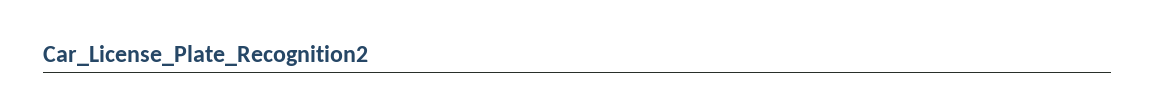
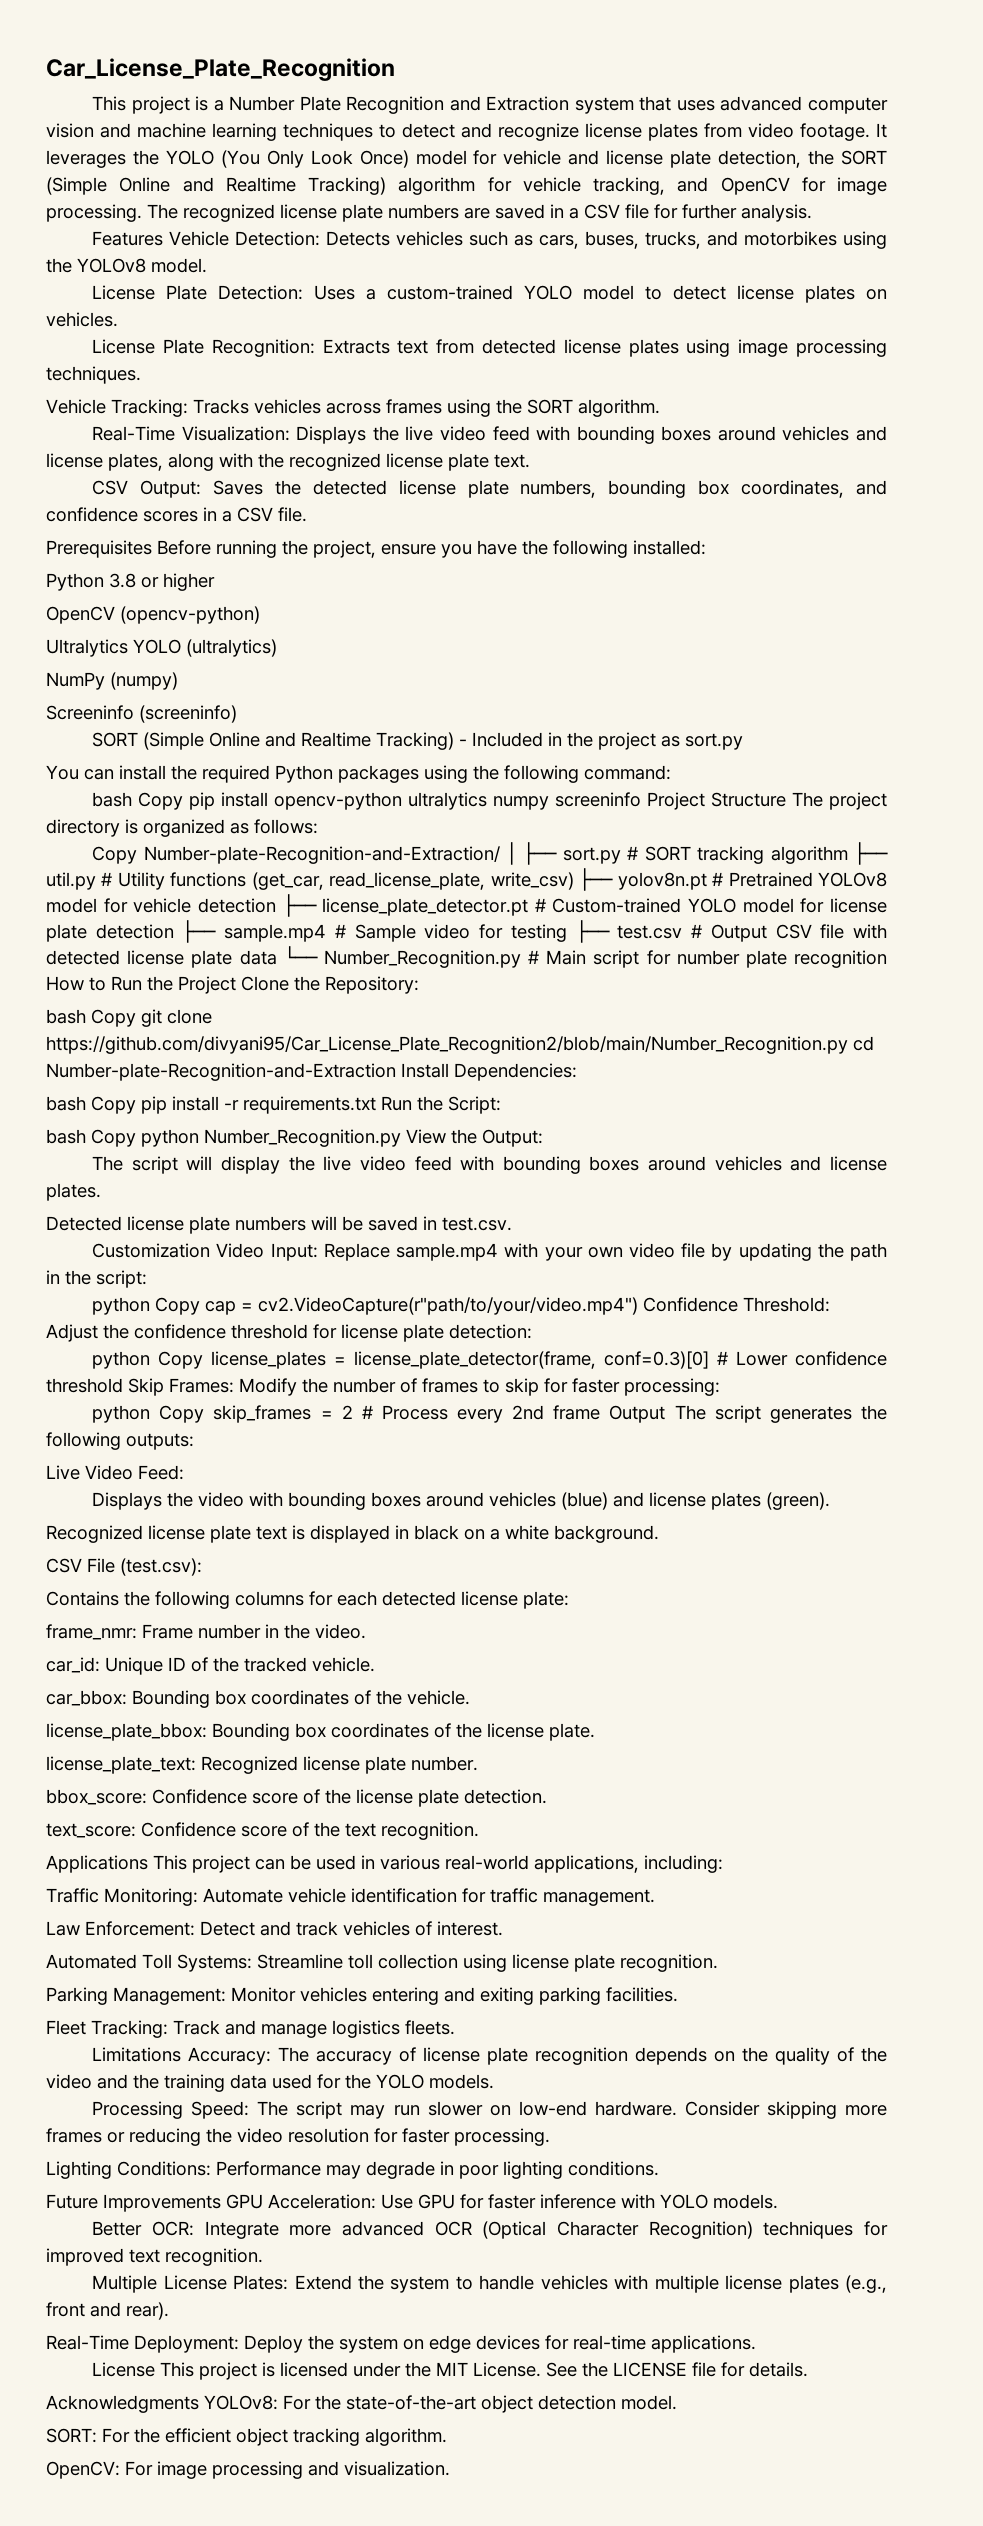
[43,45,368,66] Car_License_Plate_Recognition2 -> [46,58,395,81] [92,96,888,114] [46,123,887,141] [46,150,887,168] [46,177,887,195] [46,204,812,222] [92,231,887,249] [46,258,207,273] [92,285,887,303] [46,312,118,327] [92,339,887,357] [46,366,141,384] [46,399,660,417] [92,426,888,444] [46,453,530,471] [92,480,887,498] [46,507,307,522] [46,540,706,558] [46,573,215,591] [46,606,260,624] [46,639,277,657] [46,672,178,690] [46,705,237,723] [92,732,744,750] [46,765,671,783] [92,792,887,810] [46,819,318,837] [92,842,888,865] [46,868,888,891] [46,894,887,917] [46,920,888,943] [46,946,887,968] [46,976,419,994] [46,1009,212,1027] [46,1036,874,1054] [46,1063,577,1081] [46,1096,501,1114] [46,1129,543,1147] [92,1156,887,1174] [46,1183,101,1201] [46,1216,512,1234] [92,1243,888,1261] [46,1270,147,1288] [92,1297,831,1315] [46,1324,532,1342] [92,1351,887,1369] [46,1378,720,1396] [92,1405,887,1423] [46,1432,194,1450] [46,1465,184,1480] [92,1492,831,1510] [46,1525,659,1543] [46,1558,202,1576] [46,1591,569,1609] [46,1624,366,1640] [46,1657,375,1675] [46,1690,470,1708] [46,1723,595,1741] [46,1756,478,1774] [46,1789,547,1807] [46,1822,479,1840] [46,1855,723,1873] [46,1888,655,1906] [46,1921,503,1936] [46,1954,718,1972] [46,1987,678,2005] [46,2020,455,2038] [92,2047,887,2065] [46,2074,494,2092] [92,2101,888,2119] [46,2128,550,2146] [46,2161,659,2179] [46,2194,778,2212] [92,2221,888,2239] [46,2248,263,2266] [92,2275,887,2293] [46,2302,169,2320] [46,2335,756,2353] [92,2362,809,2380] [46,2395,677,2413] [46,2428,447,2446] [46,2461,450,2479] Car_License_Plate_Recognition // This project is a Number Plate Recognition and Extraction system that uses advanced computer vision and machine learning techniques to detect and recognize license plates from video footage. It leverages the YOLO (You Only Look Once) model for vehicle and license plate detection, the SORT (Simple Online and Realtime Tracking) algorithm for vehicle tracking, and OpenCV for image processing. The recognized license plate numbers are saved in a CSV file for further analysis. // Features Vehicle Detection: Detects vehicles such as cars, buses, trucks, and motorbikes using the YOLOv8 model. // License Plate Detection: Uses a custom-trained YOLO model to detect license plates on vehicles. // License Plate Recognition: Extracts text from detected license plates using image processing techniques. // Vehicle Tracking: Tracks vehicles across frames using the SORT algorithm. // Real-Time Visualization: Displays the live video feed with bounding boxes around vehicles and license plates, along with the recognized license plate text. // CSV Output: Saves the detected license plate numbers, bounding box coordinates, and confidence scores in a CSV file. // Prerequisites Before running the project, ensure you have the following installed: // Python 3.8 or higher // OpenCV (opencv-python) // Ultralytics YOLO (ultralytics) // NumPy (numpy) // Screeninfo (screeninfo) // SORT (Simple Online and Realtime Tracking) - Included in the project as sort.py // You can install the required Python packages using the following command: // bash Copy pip install opencv-python ultralytics numpy screeninfo Project Structure The project directory is organized as follows: // Copy Number-plate-Recognition-and-Extraction/ │ ├── sort.py # SORT tracking algorithm ├── util.py # Utility functions (get_car, read_license_plate, write_csv) ├── yolov8n.pt # Pretrained YOLOv8 model for vehicle detection ├── license_plate_detector.pt # Custom-trained YOLO model for license plate detection ├── sample.mp4 # Sample video for testing ├── test.csv # Output CSV file with detected license plate data └── Number_Recognition.py # Main script for number plate recognition How to Run the Project Clone the Repository: // bash Copy git clone https://github.com/divyani95/Car_License_Plate_Recognition2/blob/main/Number_Recognition.py cd Number-plate-Recognition-and-Extraction Install Dependencies: // bash Copy pip install -r requirements.txt Run the Script: // bash Copy python Number_Recognition.py View the Output: // The script will display the live video feed with bounding boxes around vehicles and license plates. // Detected license plate numbers will be saved in test.csv. // Customization Video Input: Replace sample.mp4 with your own video file by updating the path in the script: // python Copy cap = cv2.VideoCapture(r"path/to/your/video.mp4") Confidence Threshold: Adjust the confidence threshold for license plate detection: // python Copy license_plates = license_plate_detector(frame, conf=0.3)[0] # Lower confidence threshold Skip Frames: Modify the number of frames to skip for faster processing: // python Copy skip_frames = 2 # Process every 2nd frame Output The script generates the following outputs: // Live Video Feed: // Displays the video with bounding boxes around vehicles (blue) and license plates (green). // Recognized license plate text is displayed in black on a white background. // CSV File (test.csv): // Contains the following columns for each detected license plate: // frame_nmr: Frame number in the video. // car_id: Unique ID of the tracked vehicle. // car_bbox: Bounding box coordinates of the vehicle. // license_plate_bbox: Bounding box coordinates of the license plate. // license_plate_text: Recognized license plate number. // bbox_score: Confidence score of the license plate detection. // text_score: Confidence score of the text recognition. // Applications This project can be used in various real-world applications, including: // Traffic Monitoring: Automate vehicle identification for traffic management. // Law Enforcement: Detect and track vehicles of interest. // Automated Toll Systems: Streamline toll collection using license plate recognition. // Parking Management: Monitor vehicles entering and exiting parking facilities. // Fleet Tracking: Track and manage logistics fleets. // Limitations Accuracy: The accuracy of license plate recognition depends on the quality of the video and the training data used for the YOLO models. // Processing Speed: The script may run slower on low-end hardware. Consider skipping more frames or reducing the video resolution for faster processing. // Lighting Conditions: Performance may degrade in poor lighting conditions. // Future Improvements GPU Acceleration: Use GPU for faster inference with YOLO models. // Better OCR: Integrate more advanced OCR (Optical Character Recognition) techniques for improved text recognition. // Multiple License Plates: Extend the system to handle vehicles with multiple license plates (e.g., front and rear). // Real-Time Deployment: Deploy the system on edge devices for real-time applications. // License This project is licensed under the MIT License. See the LICENSE file for details. // Acknowledgments YOLOv8: For the state-of-the-art object detection model. // SORT: For the efficient object tracking algorithm. // OpenCV: For image processing and visualization.

